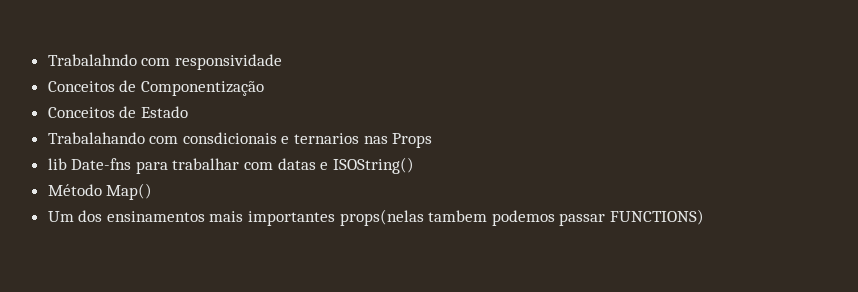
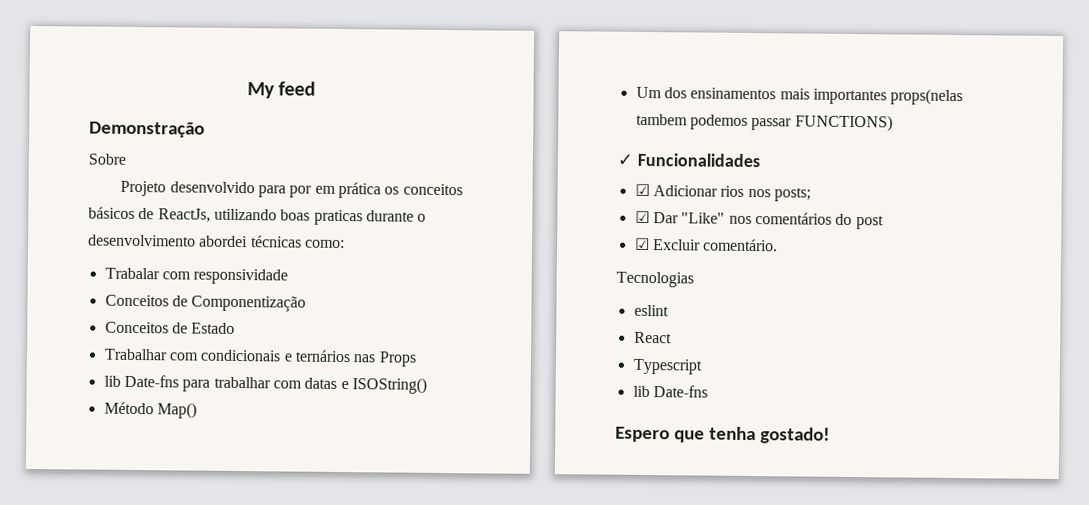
[47,54,137,66] Trabalahndo -> [246,81,317,99] [89,121,205,138] [88,153,126,165] [120,180,463,199] [88,206,427,226] [88,234,345,249] [104,267,160,280] My feed // Demonstração // Sobre // Projeto desenvolvido para por em prática os conceitos básicos de ReactJs, utilizando boas praticas durante o desenvolvimento abordei técnicas como: // Trabalar
[47,132,360,144] Trabalahando com consdicionais e ternarios -> [103,348,351,363] Trabalhar com condicionais e ternários
(705, 217) none -> [617,152,760,168] [634,183,811,202] [634,210,884,230] [634,237,779,252] [616,271,694,288] [633,304,669,317] [633,331,672,344] [632,358,702,375] [632,385,708,398] [615,426,830,444] // ✓ Funcionalidades // ☑ Adicionar rios nos posts; // ☑ Dar "Like" nos comentários do post // ☑ Excluir comentário. // Tecnologias // eslint // React // Typescript // lib Date-fns // Espero que tenha gostado!

